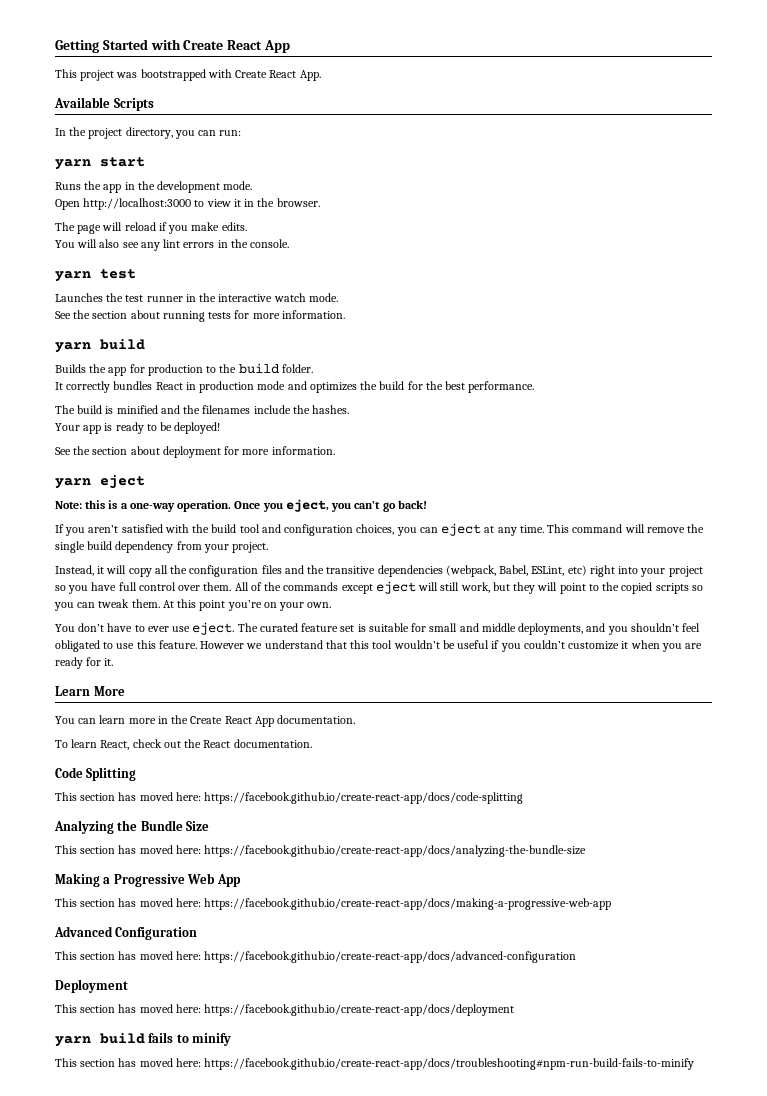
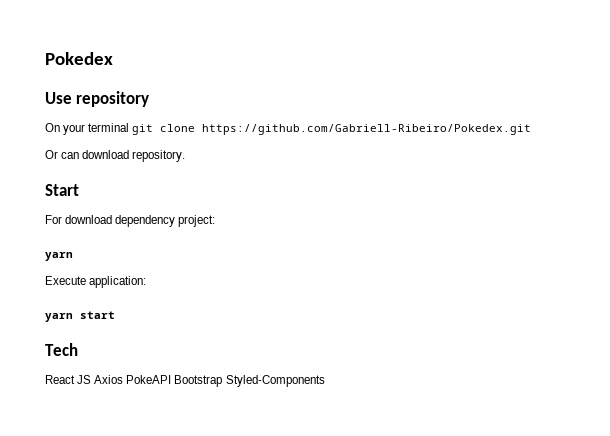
[55,39,290,53] [55,69,321,81] [54,97,154,111] [55,127,242,139] [55,157,145,170] [55,181,253,193] [55,198,320,210] [55,222,247,234] [55,239,290,251] [55,269,136,282] [55,293,338,302] [55,310,345,322] [55,339,145,353] [55,363,313,376] [55,381,535,393] [55,405,350,414] [55,422,221,434] [55,446,335,458] [55,475,145,489] [55,499,427,512] [55,523,705,536] [55,541,269,553] [55,565,703,577] [55,581,703,594] [54,599,332,611] [55,622,701,635] [55,640,703,652] [55,657,114,669] [55,686,125,696] [55,715,356,727] [55,739,312,750] [55,767,137,781] [55,792,524,804] [54,820,210,834] [55,845,587,857] [55,873,241,887] [55,898,612,910] [54,926,198,940] [55,951,577,963] [55,979,128,993] [55,1004,515,1016] [55,1032,232,1047] [55,1058,695,1070] Getting Started with Create React App // This project was bootstrapped with Create React App. // Available Scripts // In the project directory, you can run: // yarn start // Runs the app in the development mode. // Open http://localhost:3000 to view it in the browser. // The page will reload if you make edits. // You will also see any lint errors in the console. // yarn test // Launches the test runner in the interactive watch mode. // See the section about running tests for more information. // yarn build // Builds the app for production to the build folder. // It correctly bundles React in production mode and optimizes the build for the best performance. // The build is minified and the filenames include the hashes. // Your app is ready to be deployed! // See the section about deployment for more information. // yarn eject // Note: this is a one-way operation. Once you eject, you can’t go back! // If you aren’t satisfied with the build tool and configuration choices, you can eject at any time. This command will remove the single build dependency from your project. // Instead, it will copy all the configuration files and the transitive dependencies (webpack, Babel, ESLint, etc) right into your project so you have full control over them. All of the commands except eject will still work, but they will point to the copied scripts so you can tweak them. At this point you’re on your own. // You don’t have to ever use eject. The curated feature set is suitable for small and middle deployments, and you shouldn’t feel obligated to use this feature. However we understand that this tool wouldn’t be useful if you couldn’t customize it when you are ready for it. // Learn More // You can learn more in the Create React App documentation. // To learn React, check out the React documentation. // Code Splitting // This section has moved here: https://facebook.github.io/create-react-app/docs/code-splitting // Analyzing the Bundle Size // This section has moved here: https://facebook.github.io/create-react-app/docs/analyzing-the-bundle-size // Making a Progressive Web App // This section has moved here: https://facebook.github.io/create-react-app/docs/making-a-progressive-web-app // Advanced Configuration // This section has moved here: https://facebook.github.io/create-react-app/docs/advanced-configuration // Deployment // This section has moved here: https://facebook.github.io/create-react-app/docs/deployment // yarn build fails to minify // This section has moved here: https://facebook.github.io/create-react-app/docs/troubleshooting#npm-run-build-fails-to-minify -> [45,52,113,65] [45,91,150,107] [45,123,532,135] [45,150,186,162] [45,184,79,196] [45,215,216,227] [45,252,73,261] [45,276,147,288] [45,311,115,322] [45,343,78,356] [45,375,325,387] Pokedex // Use repository // On your terminal git clone https://github.com/Gabriell-Ribeiro/Pokedex.git // Or can download repository. // Start // For download dependency project: // yarn // Execute application: // yarn start // Tech // React JS Axios PokeAPI Bootstrap Styled-Components

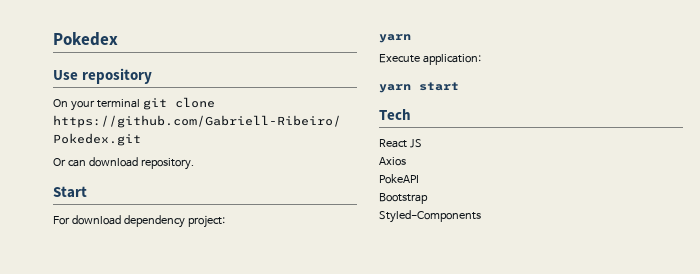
(92, 379) none -> (422, 143) //
(124, 379) none -> (406, 161) //
(172, 379) none -> (419, 179) //
(223, 381) none -> (428, 198) //

